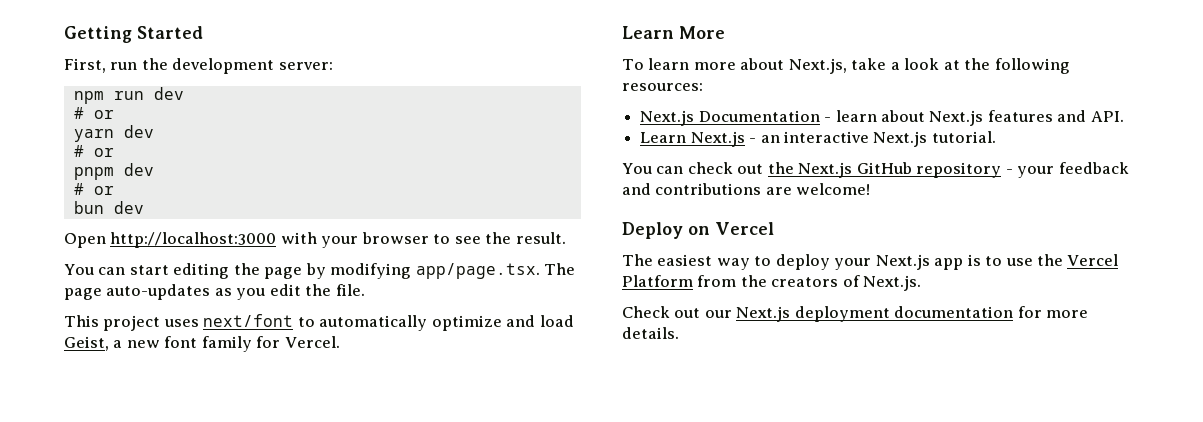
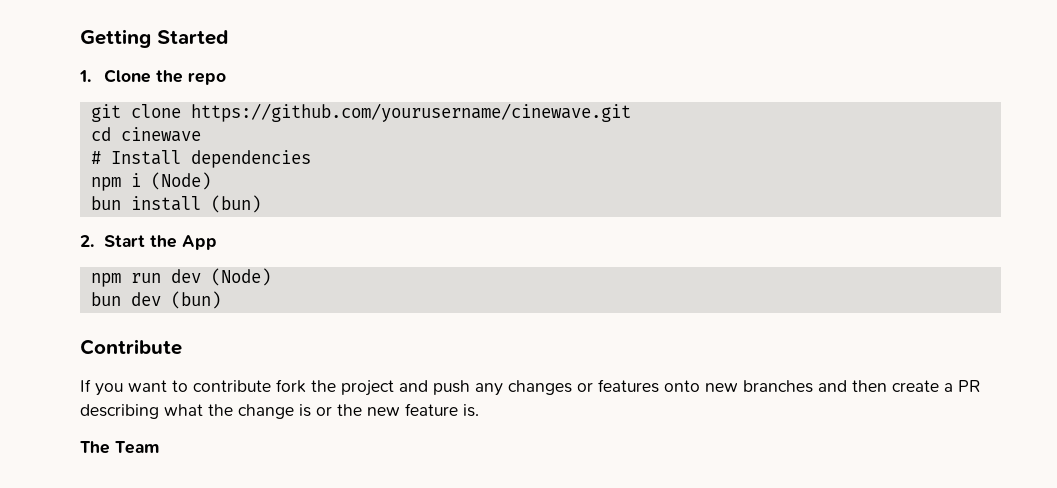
[64,58,333,74] [73,87,184,104] [73,107,114,119] [73,125,154,142] [73,145,114,157] [73,163,154,180] [73,183,114,195] [73,201,144,214] [64,232,566,248] [64,263,576,279] [64,284,365,300] [64,314,574,331] [64,336,340,352] [622,26,725,39] [622,58,1070,74] [622,83,703,91] [640,110,1124,126] [640,131,996,147] [622,162,1129,178] [622,183,871,195] [622,222,774,239] [622,254,1119,270] [622,275,922,291] [622,306,1089,322] [622,327,679,339] First, run the development server: // npm run dev // # or // yarn dev // # or // pnpm dev // # or // bun dev // Open http://localhost:3000 with your browser to see the result. // You can start editing the page by modifying app/page.tsx. The page auto-updates as you edit the file. // This project uses next/font to automatically optimize and load Geist, a new font family for Vercel. // Learn More // To learn more about Next.js, take a look at the following resources: // Next.js Documentation - learn about Next.js features and API. // Learn Next.js - an interactive Next.js tutorial. // You can check out the Next.js GitHub repository - your feedback and contributions are welcome! // Deploy on Vercel // The easiest way to deploy your Next.js app is to use the Vercel Platform from the creators of Next.js. // Check out our Next.js deployment documentation for more details. -> [79,69,227,85] [90,103,631,122] [90,127,201,142] [90,150,311,168] [90,172,211,191] [90,195,261,213] [80,235,218,250] [90,268,271,287] [90,291,221,309] [80,339,182,355] [80,379,981,396] [80,403,479,419] [80,441,159,454] 1. Clone the repo // git clone https://github.com/yourusername/cinewave.git // cd cinewave // # Install dependencies // npm i (Node) // bun install (bun) // 2. Start the App // npm run dev (Node) // bun dev (bun) // Contribute // If you want to contribute fork the project and push any changes or features onto new branches and then create a PR describing what the change is or the new feature is. // The Team

